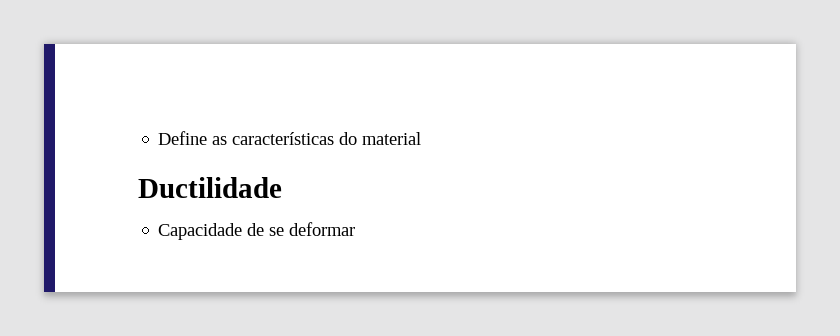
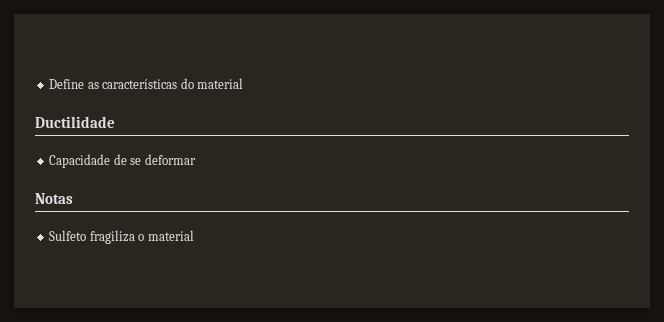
(356, 229) none -> [35,193,73,204] [49,230,194,244] // Notas // Sulfeto fragiliza o material

